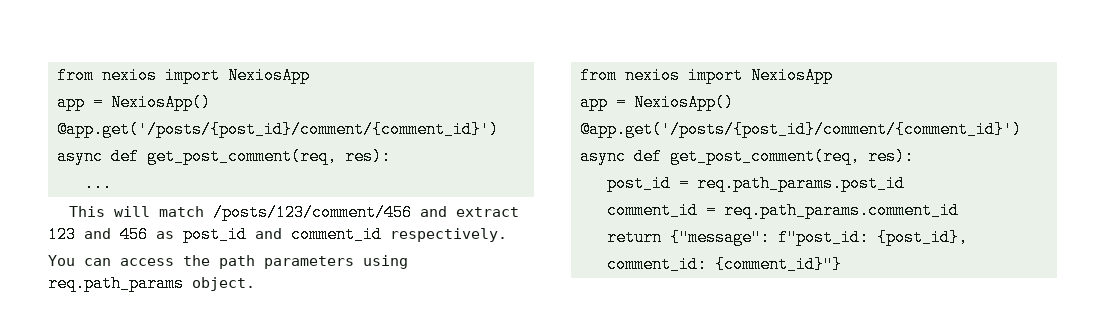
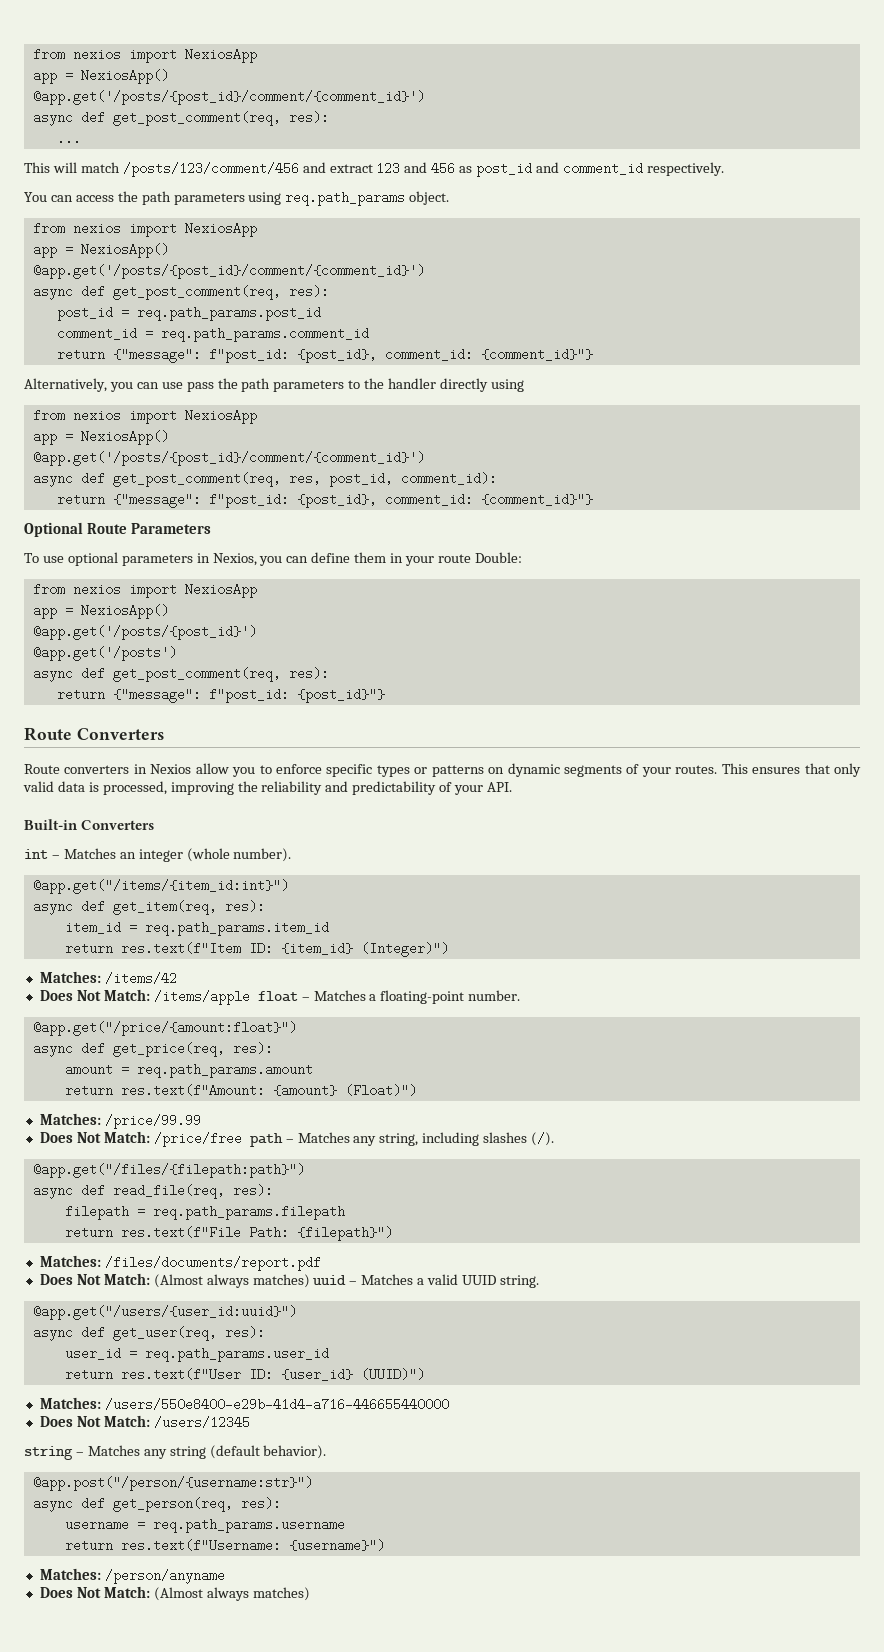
(842, 264) none -> [24,378,524,392] [32,409,257,424] [32,430,169,445] [32,451,425,466] [32,472,497,487] [56,493,593,508] [24,522,211,537] [24,552,522,566] [32,583,257,598] [32,604,169,619] [32,625,257,640] [32,646,177,661] [32,667,329,682] [56,688,385,703] [24,727,164,741] [24,763,862,777] [23,781,513,795] [24,819,155,830] [24,848,292,862] [32,879,289,894] [32,900,265,915] [64,921,329,936] [64,942,449,957] [39,971,177,985] [39,989,521,1005] [32,1021,297,1036] [32,1042,273,1057] [64,1063,313,1078] [64,1084,417,1097] [39,1113,201,1129] [39,1131,555,1147] [32,1163,305,1178] [32,1184,273,1199] [64,1205,345,1220] [64,1226,393,1241] [39,1255,321,1271] [39,1273,539,1288] [32,1305,297,1320] [32,1326,265,1341] [64,1347,329,1362] [64,1368,425,1381] [39,1397,449,1411] [39,1415,250,1429] [24,1445,327,1460] [32,1476,313,1491] [32,1497,281,1512] [64,1518,345,1533] [64,1539,385,1552] [39,1568,225,1584] [39,1586,310,1601] // Alternatively, you can use pass the path parameters to the handler directly using // from nexios import NexiosApp // app = NexiosApp() // @app.get('/posts/{post_id}/comment/{comment_id}') // async def get_post_comment(req, res, post_id, comment_id): // return {"message": f"post_id: {post_id}, comment_id: {comment_id}"} // Optional Route Parameters // To use optional parameters in Nexios, you can define them in your route Double: // from nexios import NexiosApp // app = NexiosApp() // @app.get('/posts/{post_id}') // @app.get('/posts') // async def get_post_comment(req, res): // return {"message": f"post_id: {post_id}"} // Route Converters // Route converters in Nexios allow you to enforce specific types or patterns on dynamic segments of your routes. This ensures that only valid data is processed, improving the reliability and predictability of your API. // Built-in Converters // int – Matches an integer (whole number). // @app.get("/items/{item_id:int}") // async def get_item(req, res): // item_id = req.path_params.item_id // return res.text(f"Item ID: {item_id} (Integer)") // Matches: /items/42 // Does Not Match: /items/apple float – Matches a floating-point number. // @app.get("/price/{amount:float}") // async def get_price(req, res): // amount = req.path_params.amount // return res.text(f"Amount: {amount} (Float)") // Matches: /price/99.99 // Does Not Match: /price/free path – Matches any string, including slashes (/). // @app.get("/files/{filepath:path}") // async def read_file(req, res): // filepath = req.path_params.filepath // return res.text(f"File Path: {filepath}") // Matches: /files/documents/report.pdf // Does Not Match: (Almost always matches) uuid – Matches a valid UUID string. // @app.get("/users/{user_id:uuid}") // async def get_user(req, res): // user_id = req.path_params.user_id // return res.text(f"User ID: {user_id} (UUID)") // Matches: /users/550e8400-e29b-41d4-a716-446655440000 // Does Not Match: /users/12345 // string – Matches any string (default behavior). // @app.post("/person/{username:str}") // async def get_person(req, res): // username = req.path_params.username // return res.text(f"Username: {username}") // Matches: /person/anyname // Does Not Match: (Almost always matches)

